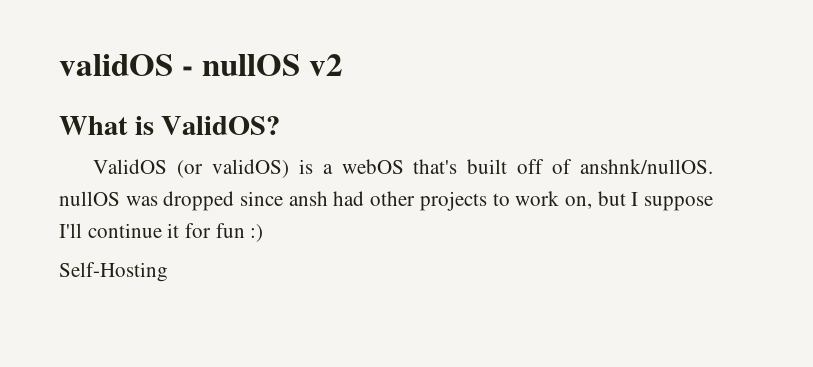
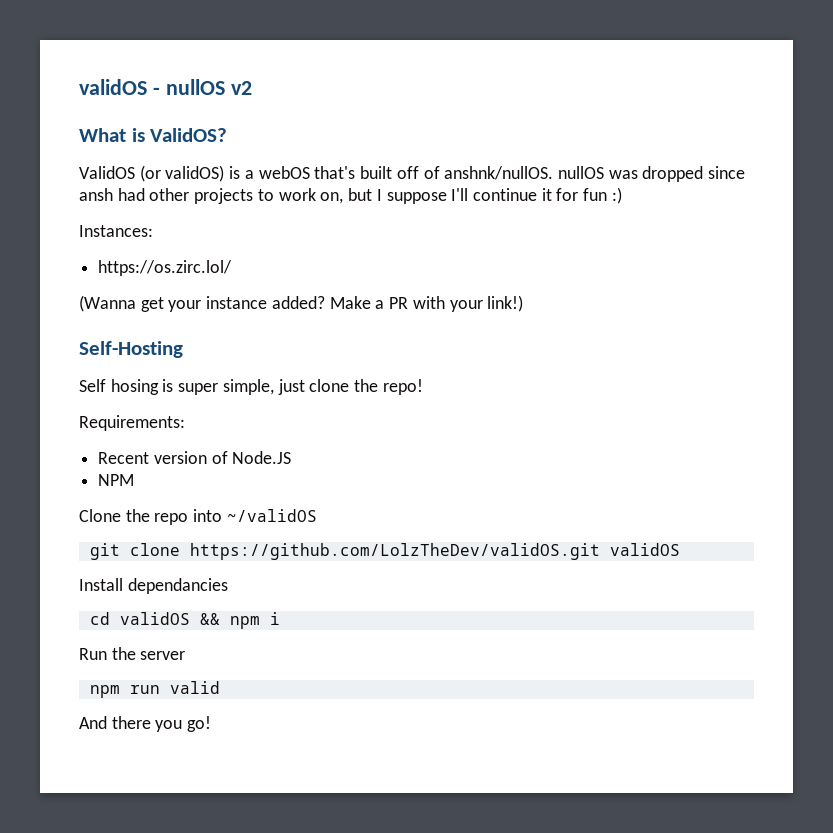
[59,262,168,282] Self-Hosting -> [79,225,153,237] [98,260,233,276] [79,295,524,312] [79,341,183,358] [79,379,423,395] [79,415,185,431] [98,451,292,464] [98,474,135,486] [79,509,317,525] [89,543,680,560] [79,578,228,594] [89,612,280,629] [79,647,186,660] [89,681,220,698] [79,716,212,732] Instances: // https://os.zirc.lol/ // (Wanna get your instance added? Make a PR with your link!) // Self-Hosting // Self hosing is super simple, just clone the repo! // Requirements: // Recent version of Node.JS // NPM // Clone the repo into ~/validOS // git clone https://github.com/LolzTheDev/validOS.git validOS // Install dependancies // cd validOS && npm i // Run the server // npm run valid // And there you go!

